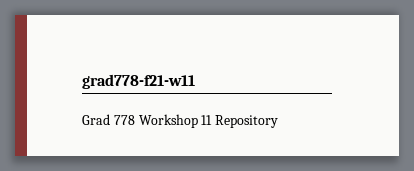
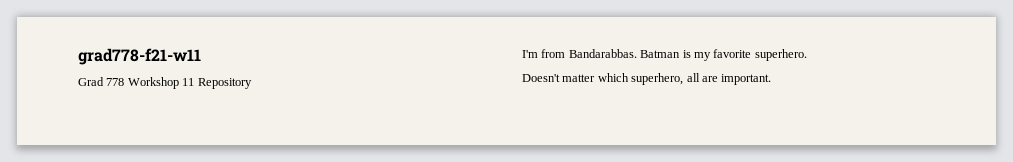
(279, 121) none -> [522,49,807,61] [522,73,772,85] // I'm from Bandarabbas. Batman is my favorite superhero. // Doesn't matter which superhero, all are important.

